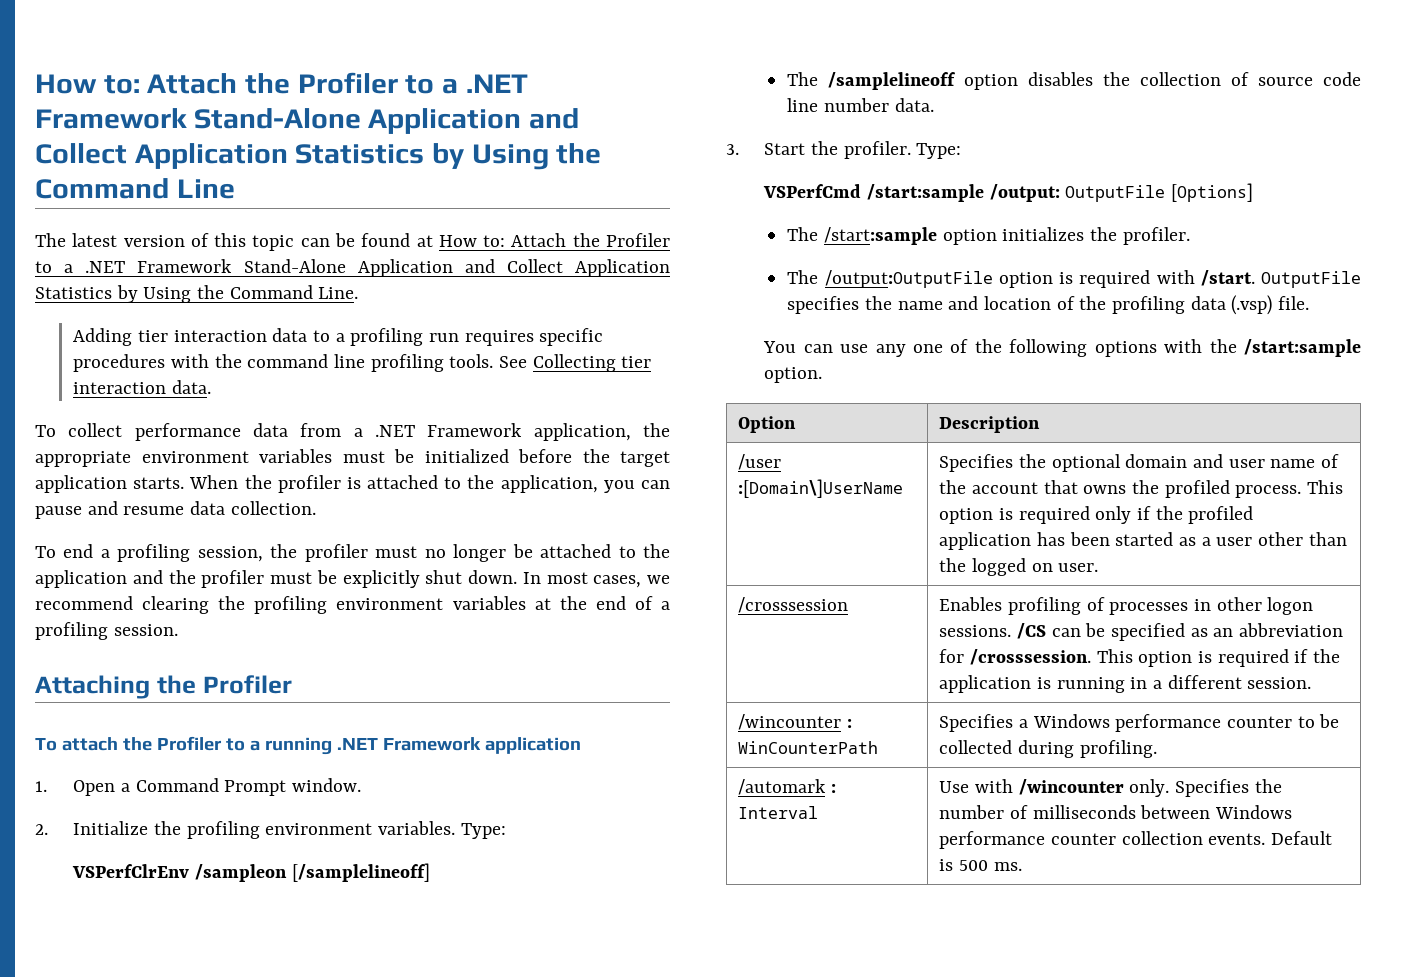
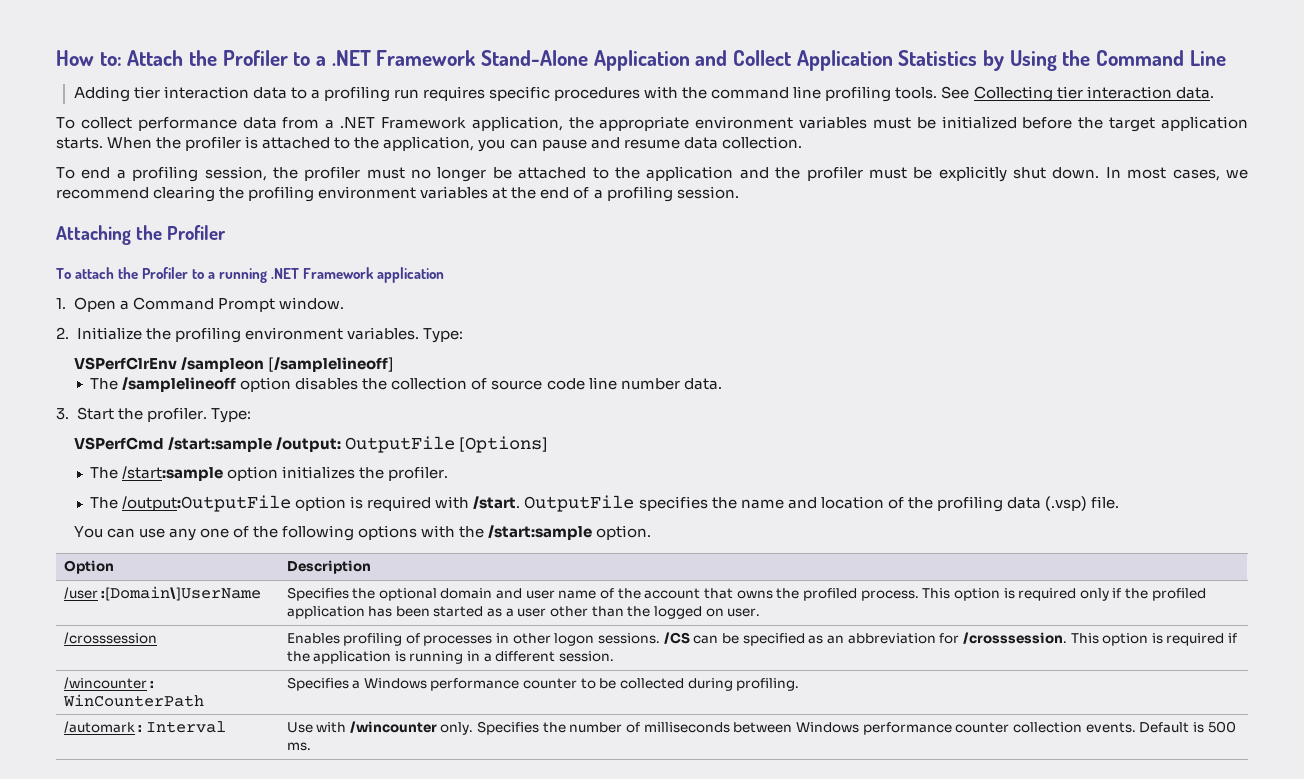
[35,233,670,251] [35,259,670,277] [35,285,359,303] // The latest version of this topic can be found at How to: Attach the Profiler to a .NET Framework Stand-Alone Application and Collect Application Statistics by Using the Command Line. -> (1226, 58) none

